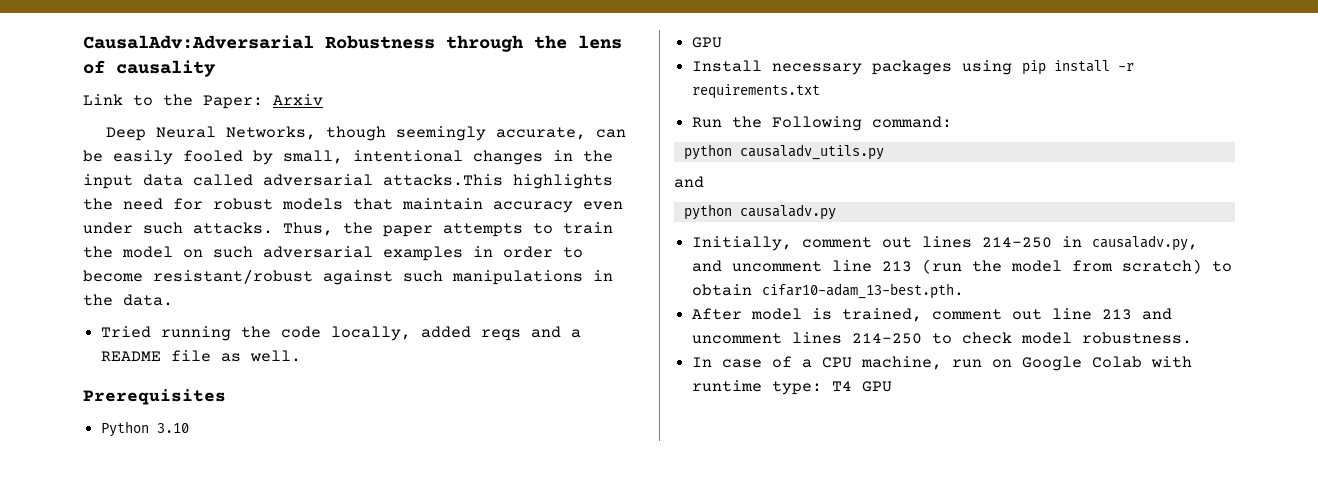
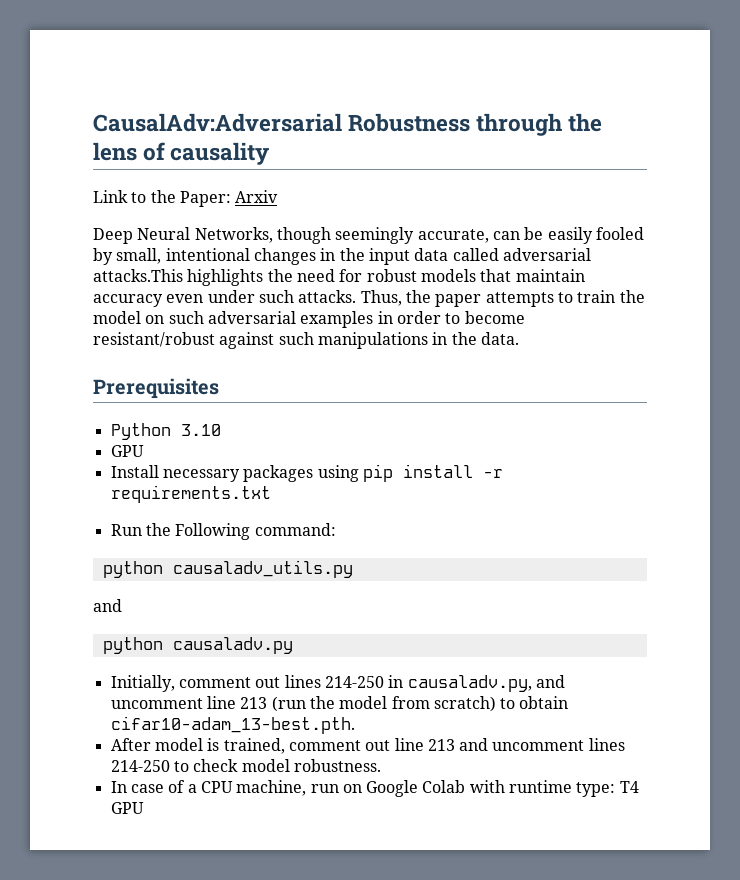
[101,326,582,341] [101,350,302,362] // Tried running the code locally, added reqs and a README file as well. -> (519, 338) none

